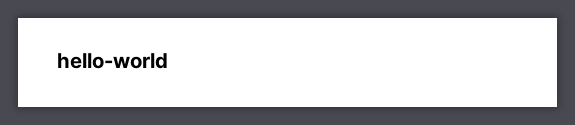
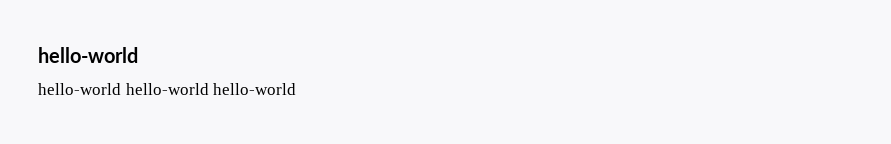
[57,53,168,69] hello-world -> [38,47,138,63] [38,83,297,95] hello-world // hello-world hello-world hello-world

